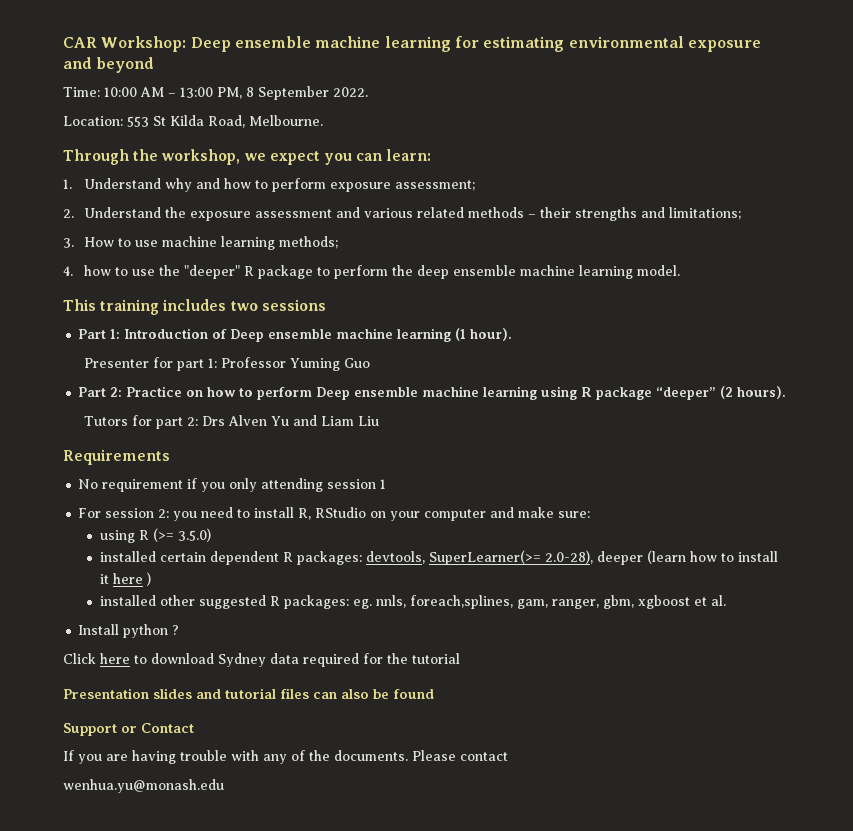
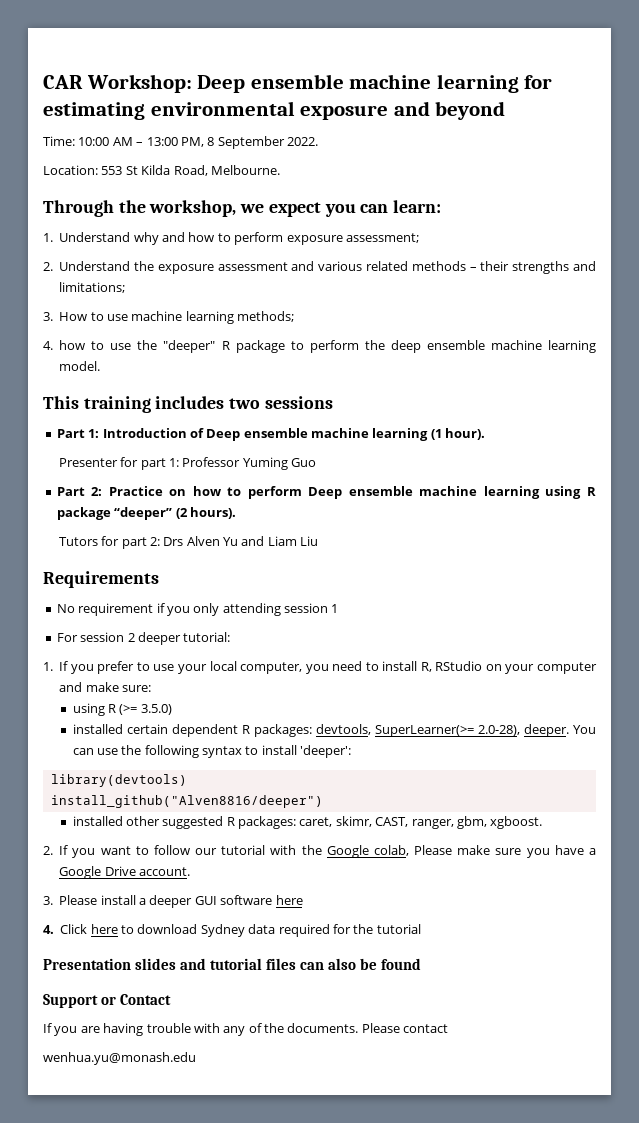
[158,509,170,518] 2: -> [127,632,231,645] [43,661,303,674] 2 deeper tutorial: // 1. If you prefer to use your local computer,
[596,550,778,565] [99,572,151,586] deeper (learn how to install it here ) -> [523,724,596,737] [72,745,352,758] [50,774,187,787] [50,795,323,808] deeper. You can use the following syntax to install 'deeper': // library(devtools) // install_github("Alven8816/deeper")
[352,595,726,609] [78,624,180,638] eg. nnls, foreach,splines, gam, ranger, gbm, xgboost et al. // Install python ? // -> [299,816,543,829] [43,845,596,858] [59,866,190,879] [43,895,303,908] [43,925,54,934] caret, skimr, CAST, ranger, gbm, xgboost. // 2. If you want to follow our tutorial with the Google colab, Please make sure you have a Google Drive account. // 3. Please install a deeper GUI software here // 4.

